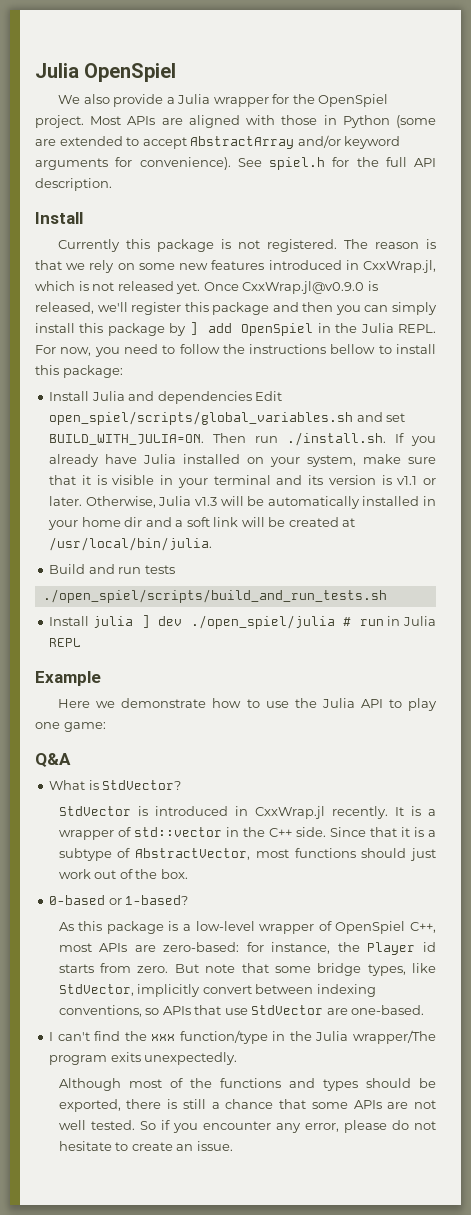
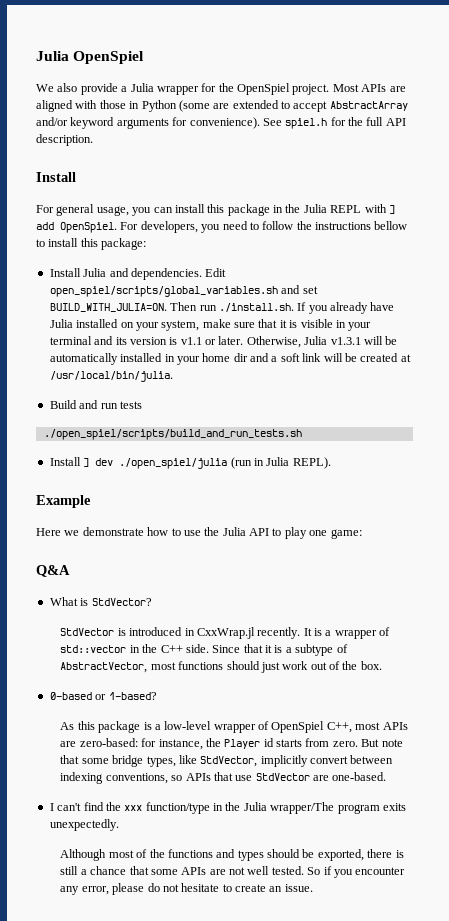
[58,239,436,252] [35,260,436,273] [35,281,378,294] [35,302,334,315] Currently this package is not registered. The reason is that we rely on some new features introduced in CxxWrap.jl, which is not released yet. Once CxxWrap.jl@v0.9.0 is released, we'll register this package and then -> [36,204,129,216] For general usage,
[392,302,437,315] simply -> (173, 210) none
[169,322,436,336] [35,345,92,356] by ] add OpenSpiel in the Julia REPL. For now, -> [273,204,395,214] [36,221,198,233] in the Julia REPL with ] add OpenSpiel. For developers,
[157,391,252,404] dependencies -> [130,268,202,280] dependencies.
[195,497,218,506] v1.3 -> [330,337,361,345] v1.3.1
[93,616,134,628] julia -> (81, 461) none
[343,617,384,626] # run -> [230,457,252,469] (run
[49,638,82,647] REPL -> [292,457,331,469] REPL).

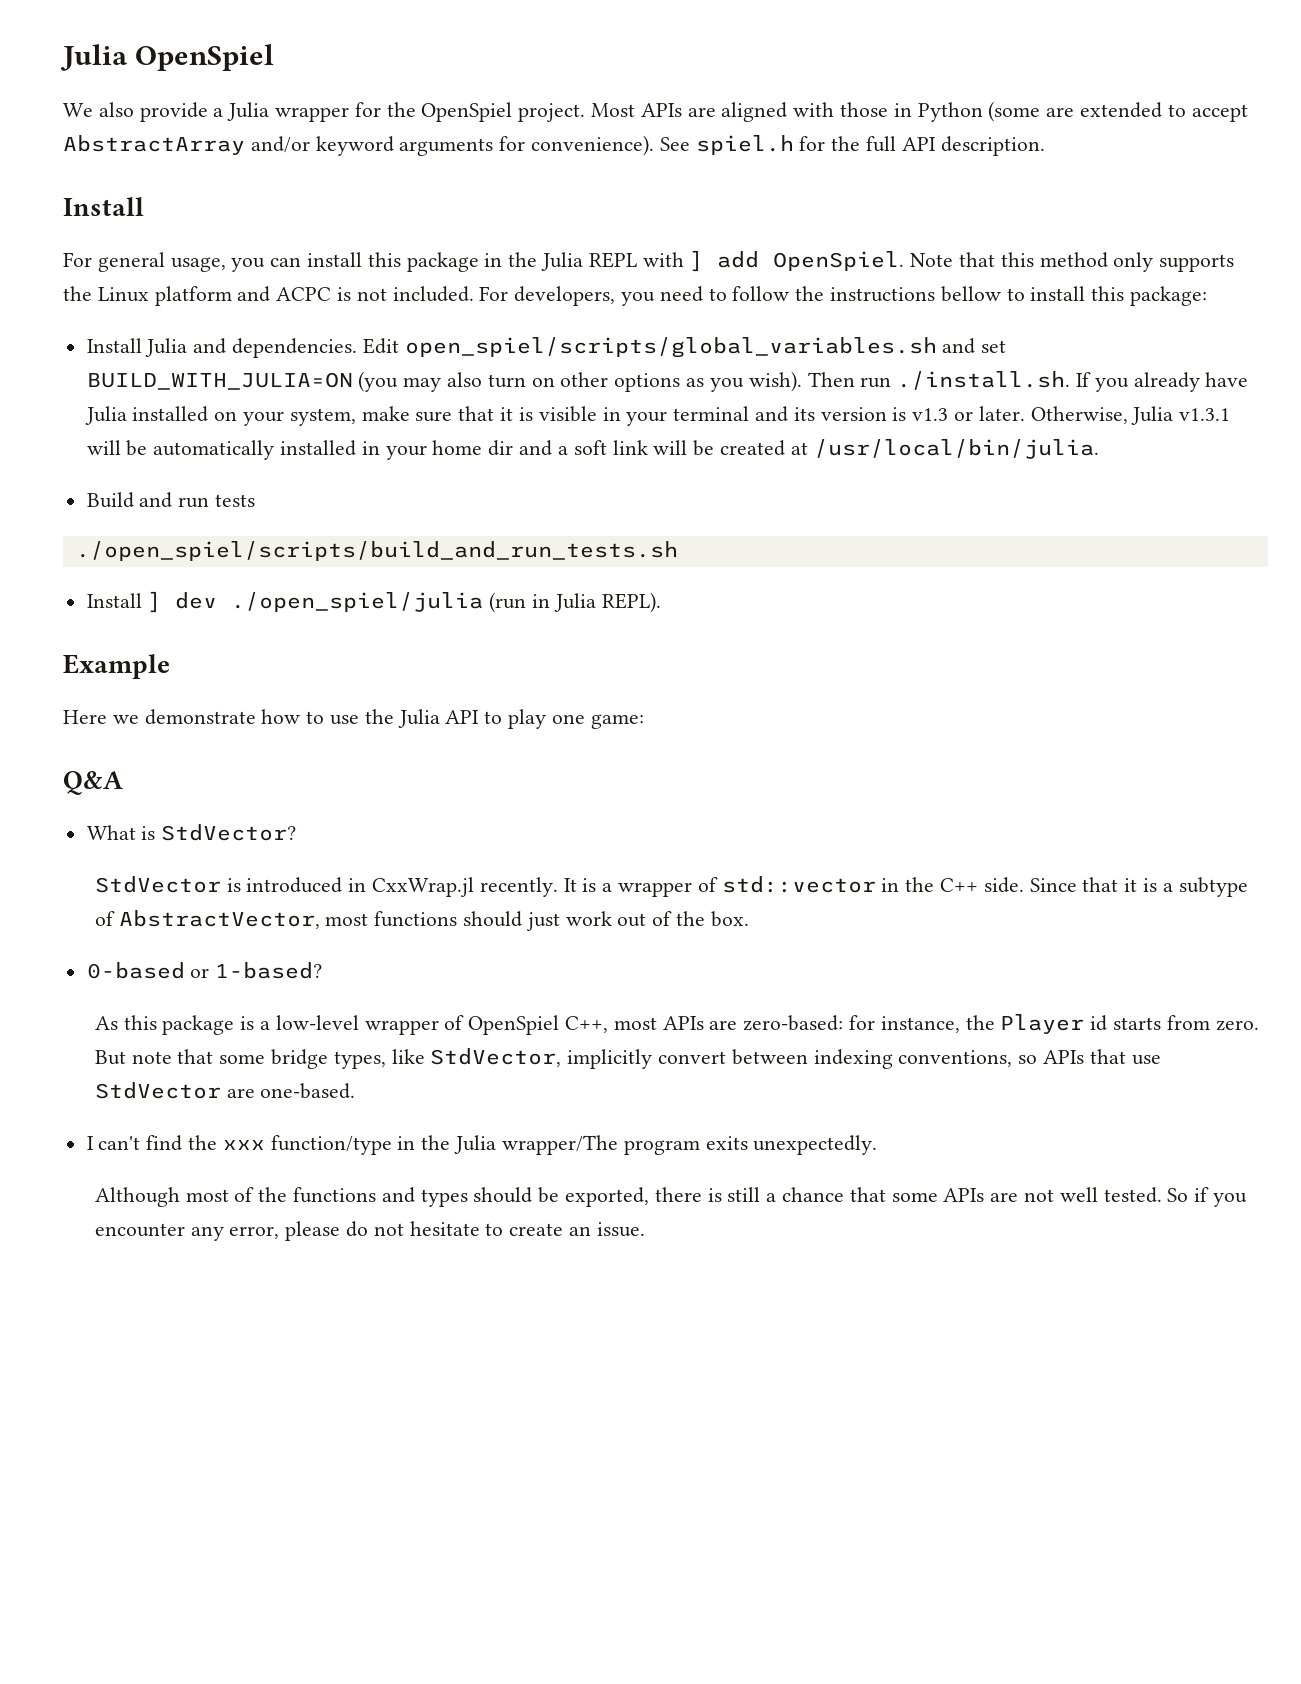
(117, 227) none -> [910,252,1235,272] [63,286,474,306] Note that this method only supports the Linux platform and ACPC is not included.
[49,303,167,312] BUILD_WITH_JULIA=ON. -> [86,371,802,392] BUILD_WITH_JULIA=ON (you may also turn on other options as you wish).
[180,337,202,345] v1.1 -> [912,408,949,421] v1.3

